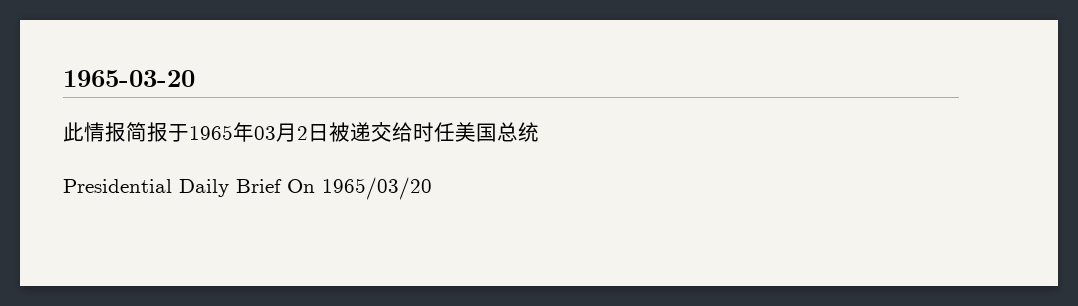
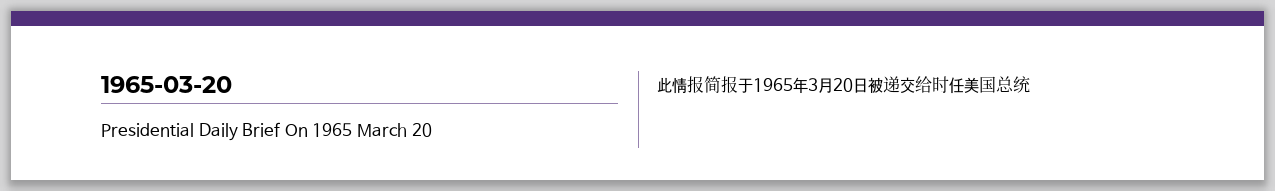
(195, 78) none -> [101,122,432,141] // Presidential Daily Brief On 1965 March 20
[254,123,308,142] 03月2 -> [808,78,853,93] 3月20
[63,177,432,200] // Presidential Daily Brief On 1965/03/20 -> (1030, 84) none

